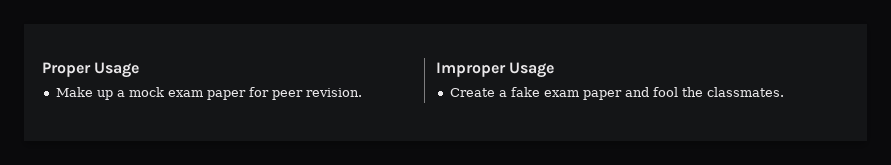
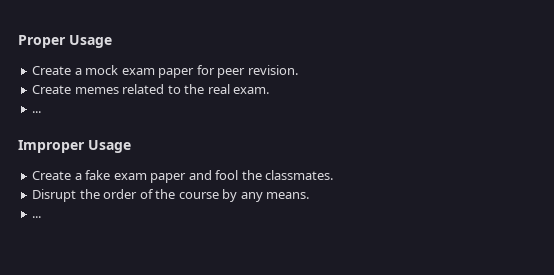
[55,87,113,100] Make up -> [32,66,72,75] Create
(362, 92) none -> [32,84,270,94] [32,111,42,113] // Create memes related to the real exam. // ...
(784, 92) none -> [32,189,310,202] [32,216,42,218] // Disrupt the order of the course by any means. // ...

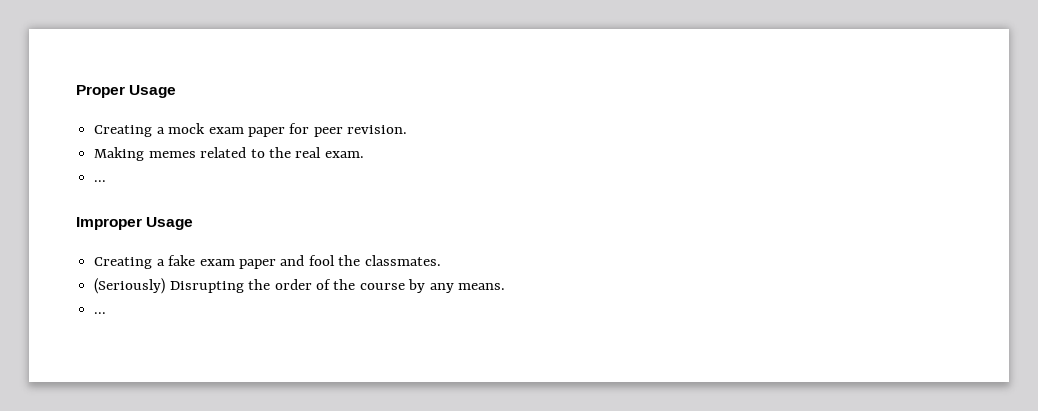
[32,66,72,75] Create -> [94,125,153,137] Creating
[32,85,72,94] Create -> [94,147,145,161] Making
[32,171,72,180] Create -> [94,257,153,269] Creating
[32,189,77,202] Disrupt -> [94,278,244,294] (Seriously) Disrupting

